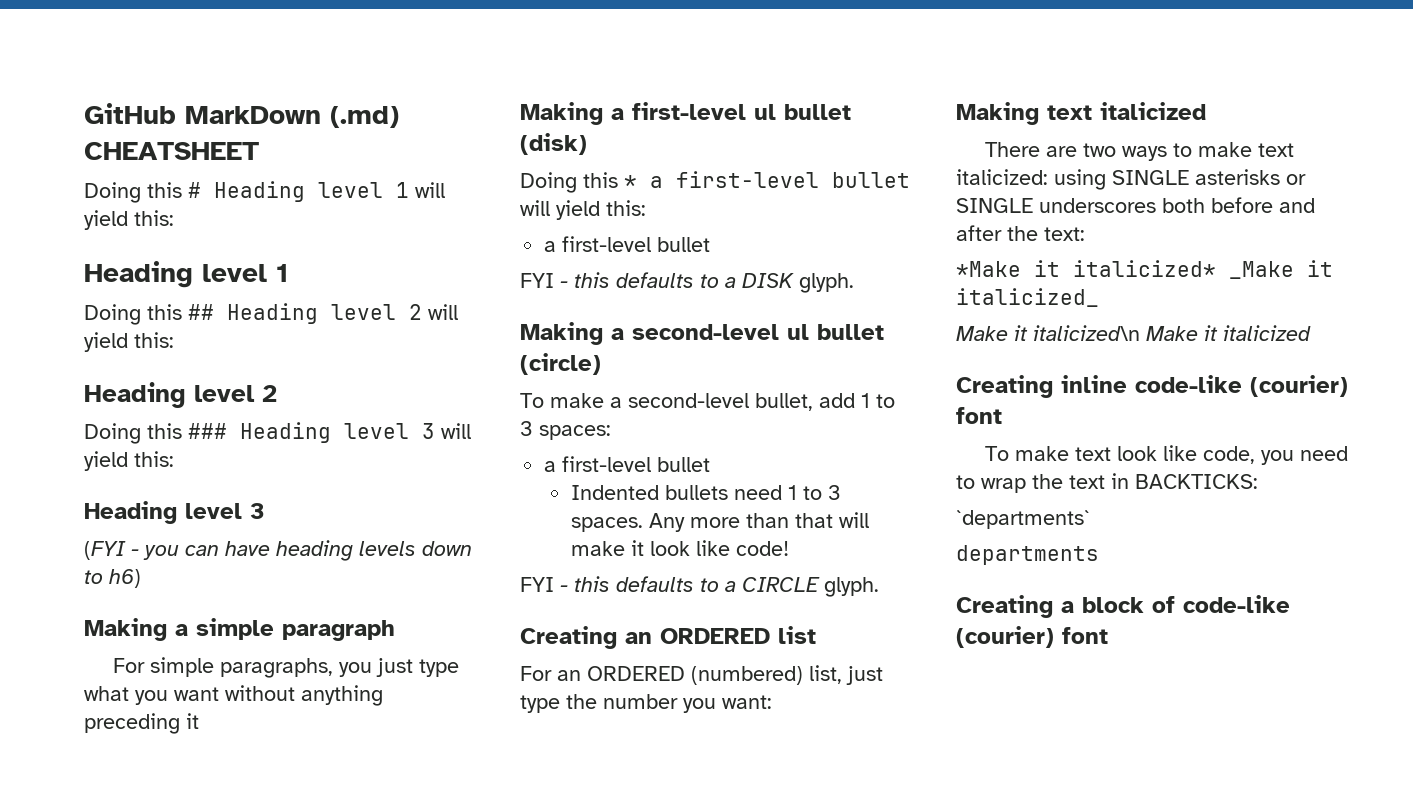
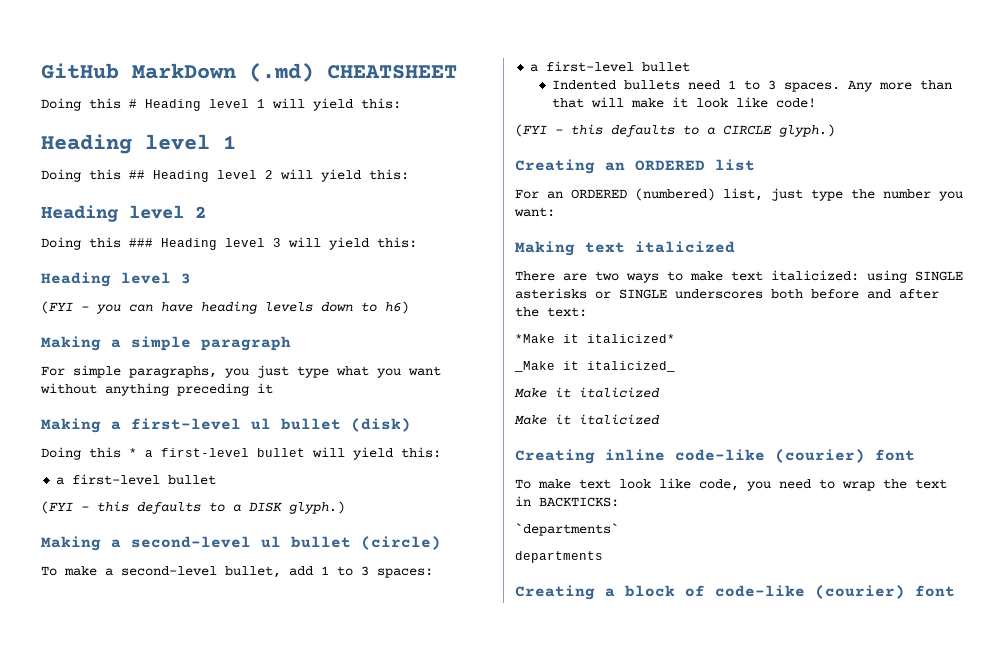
[520,273,554,288] FYI -> [41,501,73,514] (FYI
[799,273,854,293] glyph. -> [289,501,345,514] glyph.)
[520,577,554,592] FYI -> [515,124,547,137] (FYI
[824,577,879,597] glyph. -> [779,124,835,137] glyph.)
(1216, 268) none -> (675, 338) //
[1033,325,1140,341] italicized\n -> [579,387,660,398] italicized //

